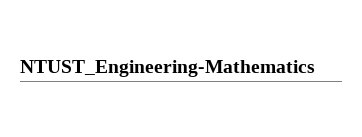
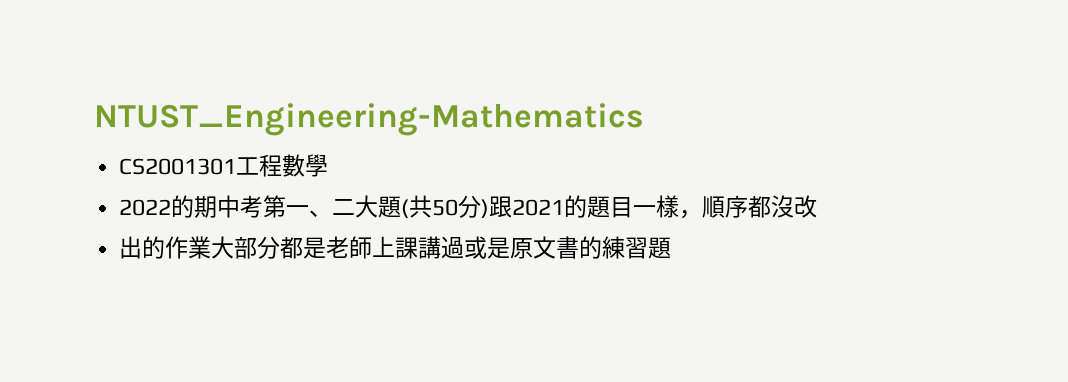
(315, 68) none -> [119,154,329,177] [119,195,818,219] [119,236,672,259] // CS2001301工程數學 // 2022的期中考第一、二大題(共50分)跟2021的題目一樣，順序都沒改 // 出的作業大部分都是老師上課講過或是原文書的練習題

